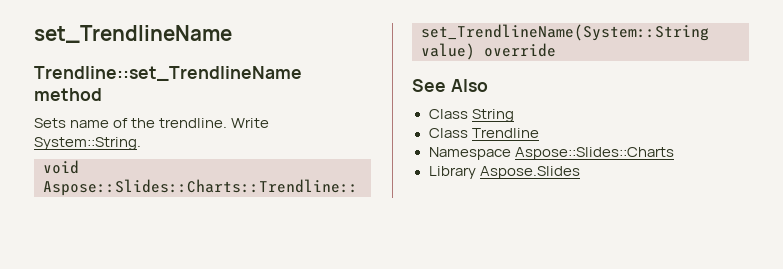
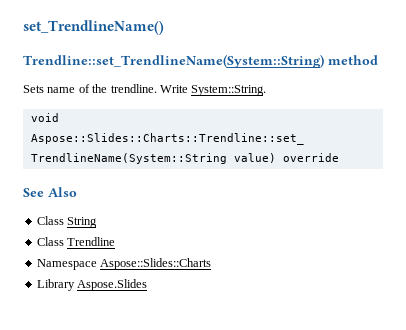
[34,25,232,43] [34,66,302,81] set_TrendlineName // Trendline::set_TrendlineName -> [23,20,164,35] [23,54,324,68] set_TrendlineName() // Trendline::set_TrendlineName(System::String)

